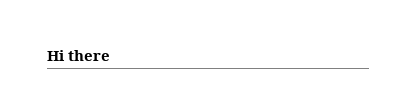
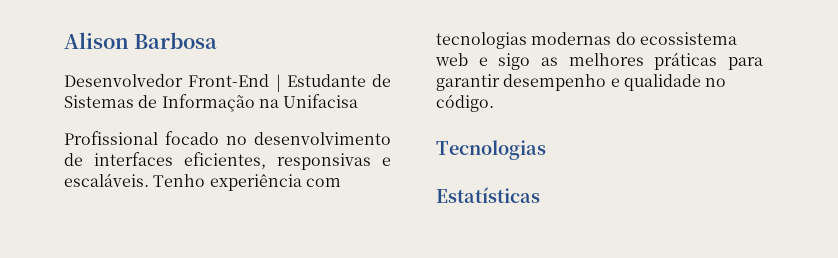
[47,50,111,61] Hi there -> [64,32,218,49] [64,74,391,92] [64,94,359,112] [64,131,391,145] [64,152,391,170] [64,173,341,191] [436,32,737,49] [435,52,763,70] [436,74,727,91] [436,94,494,112] [436,140,546,160] [436,187,540,203] Alison Barbosa // Desenvolvedor Front-End | Estudante de Sistemas de Informação na Unifacisa // Profissional focado no desenvolvimento de interfaces eficientes, responsivas e escaláveis. Tenho experiência com tecnologias modernas do ecossistema web e sigo as melhores práticas para garantir desempenho e qualidade no código. // Tecnologias // Estatísticas

